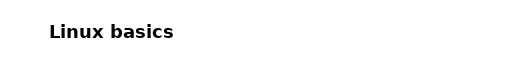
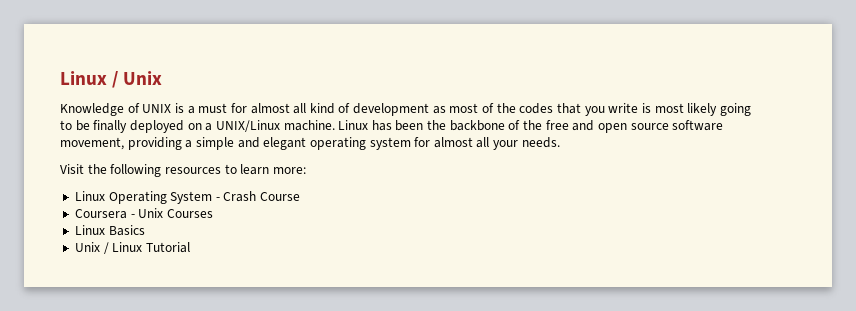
[49,24,174,38] Linux basics -> [60,71,163,88] [60,103,751,116] [60,120,724,133] [60,137,560,150] [60,164,306,177] [74,191,301,204] [74,208,213,219] [74,225,145,236] [74,242,190,254] Linux / Unix // Knowledge of UNIX is a must for almost all kind of development as most of the codes that you write is most likely going to be finally deployed on a UNIX/Linux machine. Linux has been the backbone of the free and open source software movement, providing a simple and elegant operating system for almost all your needs. // Visit the following resources to learn more: // Linux Operating System - Crash Course // Coursera - Unix Courses // Linux Basics // Unix / Linux Tutorial

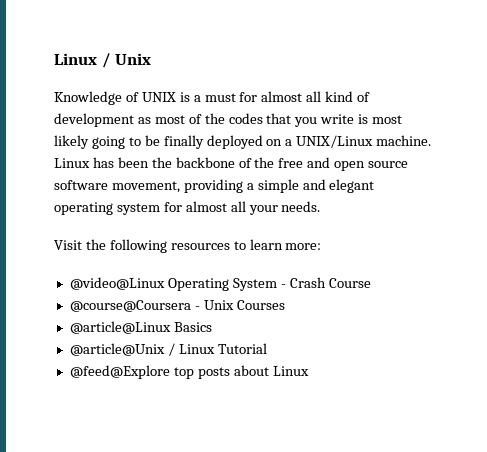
[74,191,105,201] Linux -> [69,277,165,290] @video@Linux
[74,209,127,219] Coursera -> [69,300,191,312] @course@Coursera
[74,225,105,235] Linux -> [69,321,171,334] @article@Linux
[74,242,100,252] Unix -> [69,343,165,356] @article@Unix
(190, 247) none -> [69,365,309,379] // @feed@Explore top posts about Linux

